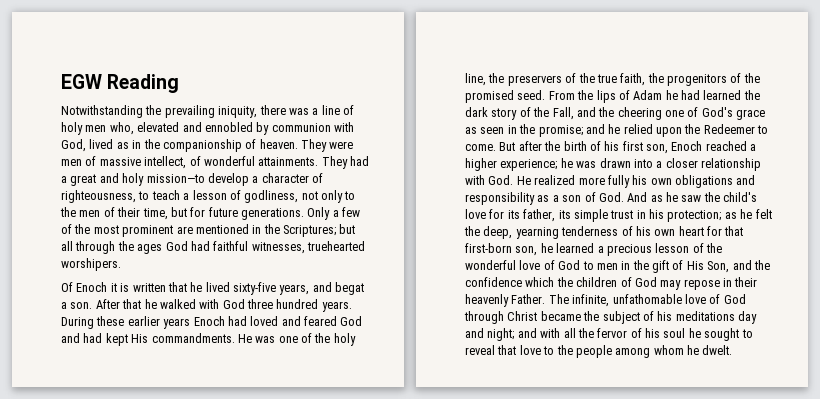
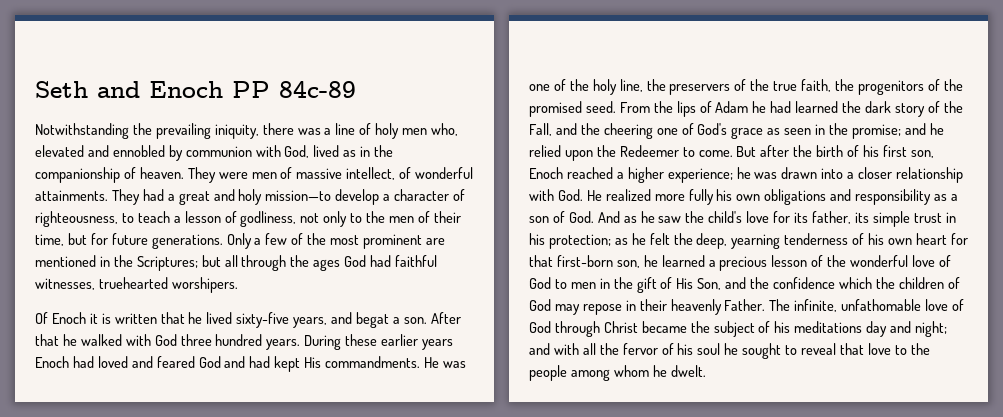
[61,74,180,93] EGW Reading -> [35,80,356,98] Seth and Enoch PP 84c-89

